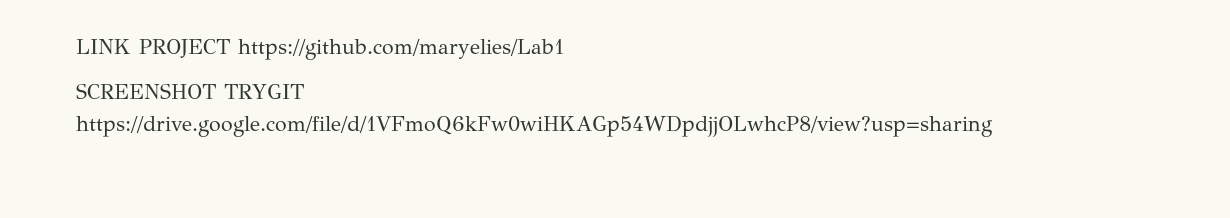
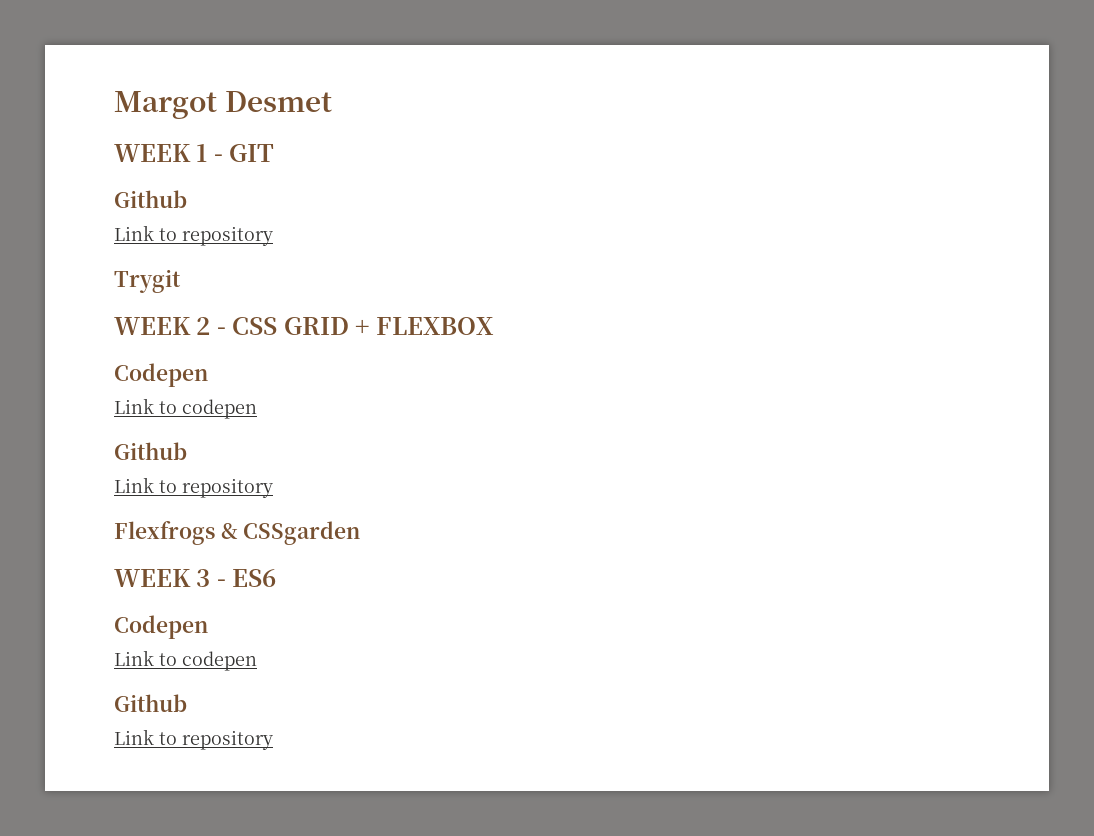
[76,39,564,60] [76,83,304,99] [76,115,993,137] LINK PROJECT https://github.com/maryelies/Lab1 // SCREENSHOT TRYGIT https://drive.google.com/file/d/1VFmoQ6kFw0wiHKAGp54WDpdjjOLwhcP8/view?usp=sharing -> [114,91,332,119] [114,144,275,162] [114,190,187,208] [114,225,273,246] [114,269,181,293] [114,317,494,335] [114,363,208,387] [114,398,257,419] [114,442,187,460] [114,477,273,498] [114,521,361,545] [114,569,277,587] [114,615,208,639] [114,650,257,671] [114,694,187,712] [114,729,273,750] Margot Desmet // WEEK 1 - GIT // Github // Link to repository // Trygit // WEEK 2 - CSS GRID + FLEXBOX // Codepen // Link to codepen // Github // Link to repository // Flexfrogs & CSSgarden // WEEK 3 - ES6 // Codepen // Link to codepen // Github // Link to repository

